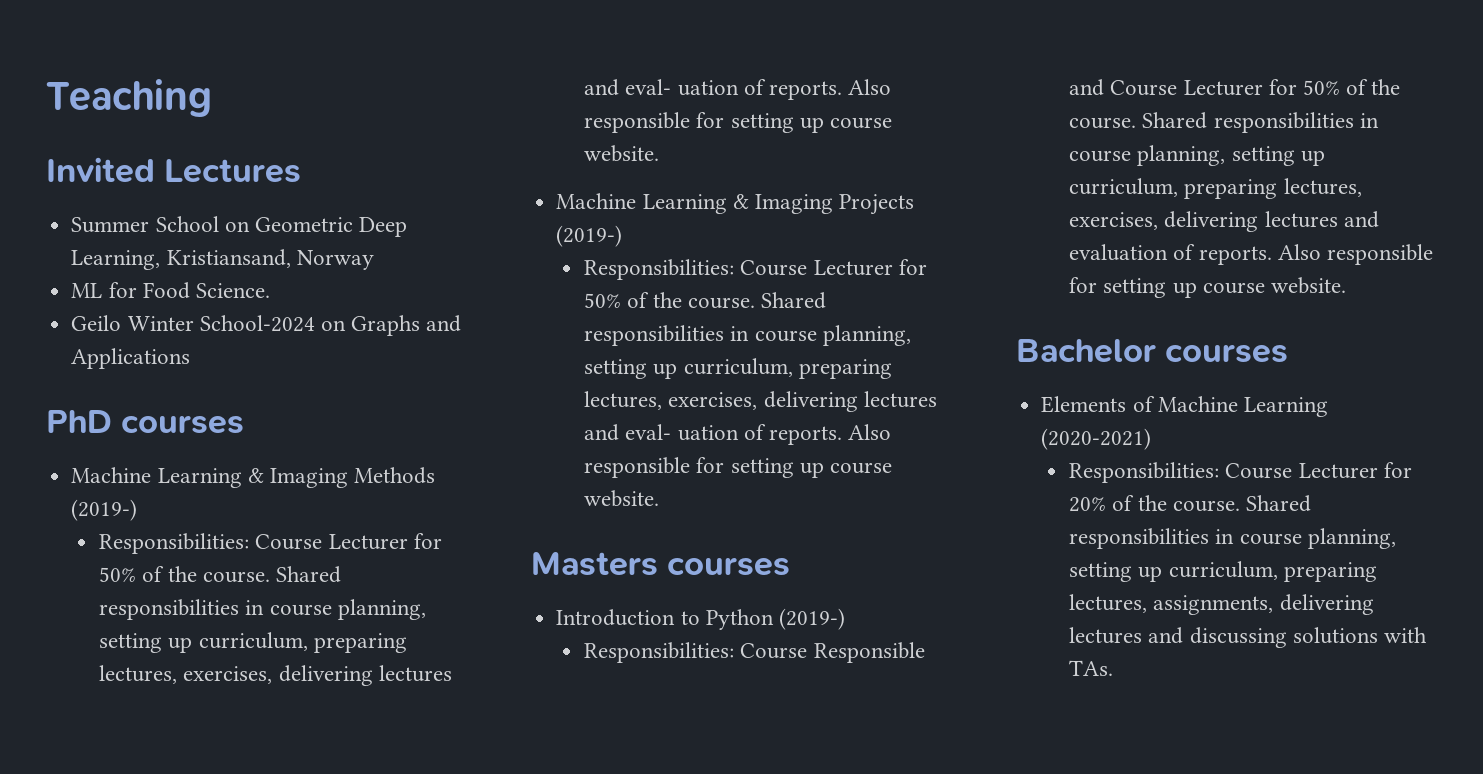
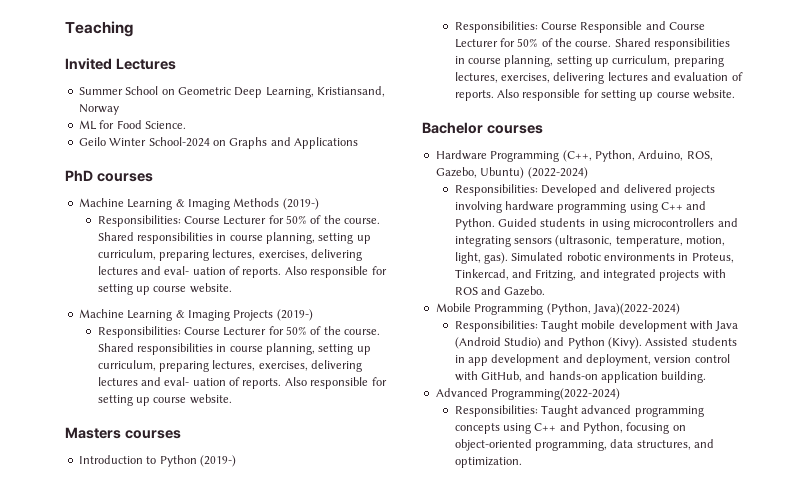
[1041,396,1328,417] [1041,428,1152,450] [1069,462,1412,483] [1069,495,1312,512] [1069,528,1396,549] [1069,561,1377,582] [1069,594,1374,615] [1069,627,1428,648] [1069,660,1114,676] Elements of Machine Learning (2020-2021) // Responsibilities: Course Lecturer for 20% of the course. Shared responsibilities in course planning, setting up curriculum, preparing lectures, assignments, delivering lectures and discussing solutions with TAs. -> [435,150,713,162] [435,167,588,179] [454,184,716,196] [454,201,707,213] [454,218,738,230] [454,235,726,247] [454,252,734,264] [454,269,726,281] [454,286,546,296] [435,303,680,315] [454,320,739,332] [454,337,737,349] [454,354,730,366] [454,371,707,383] [435,388,621,400] [454,405,704,417] [454,422,686,434] [454,439,715,451] [454,457,522,468] Hardware Programming (C++, Python, Arduino, ROS, Gazebo, Ubuntu) (2022-2024) // Responsibilities: Developed and delivered projects involving hardware programming using C++ and Python. Guided students in using microcontrollers and integrating sensors (ultrasonic, temperature, motion, light, gas). Simulated robotic environments in Proteus, Tinkercad, and Fritzing, and integrated projects with ROS and Gazebo. // Mobile Programming (Python, Java)(2022-2024) // Responsibilities: Taught mobile development with Java (Android Studio) and Python (Kivy). Assisted students in app development and deployment, version control with GitHub, and hands-on application building. // Advanced Programming(2022-2024) // Responsibilities: Taught advanced programming concepts using C++ and Python, focusing on object-oriented programming, data structures, and optimization.

